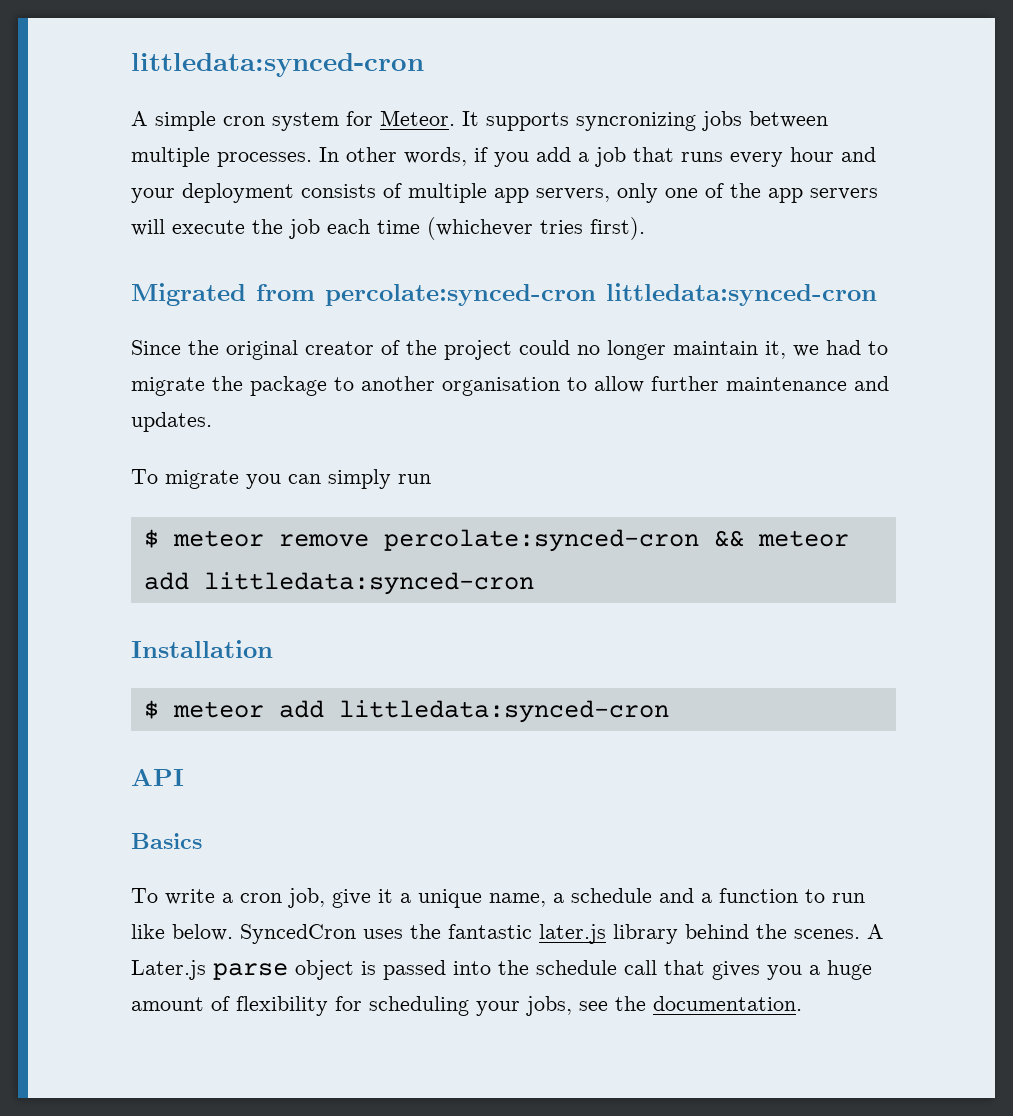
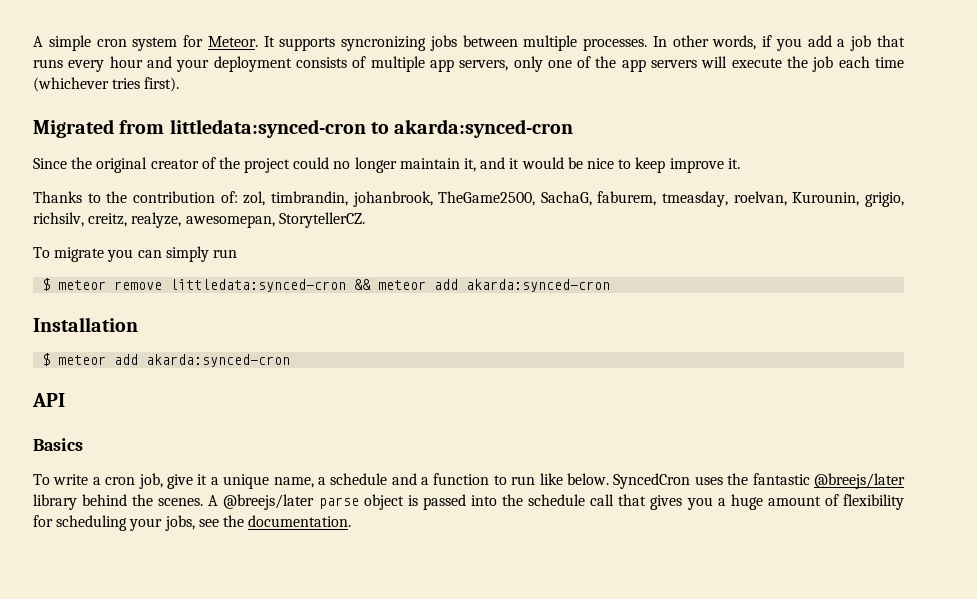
[131,53,424,77] littledata:synced-cron // -> (33, 41) none
[325,283,877,306] percolate:synced-cron littledata:synced-cron -> [169,119,574,138] littledata:synced-cron to akarda:synced-cron
[793,340,888,357] [131,376,889,396] [131,412,212,432] we had to migrate the package to another organisation to allow further maintenance and updates. -> [480,157,740,173] [33,191,904,207] [33,212,365,228] and it would be nice to keep improve it. // Thanks to the contribution of: zol, timbrandin, johanbrook, TheGame2500, SachaG, faburem, tmeasday, roelvan, Kurounin, grigio, richsilv, creitz, realyze, awesomepan, StorytellerCZ.
[383,529,699,552] percolate:synced-cron -> [170,279,347,292] littledata:synced-cron
[203,572,534,595] littledata:synced-cron -> [466,279,611,292] akarda:synced-cron
[338,700,669,723] littledata:synced-cron -> [146,354,291,367] akarda:synced-cron
[539,924,606,944] later.js -> [814,473,906,489] @breejs/later
[131,960,206,980] Later.js -> [223,494,315,510] @breejs/later

